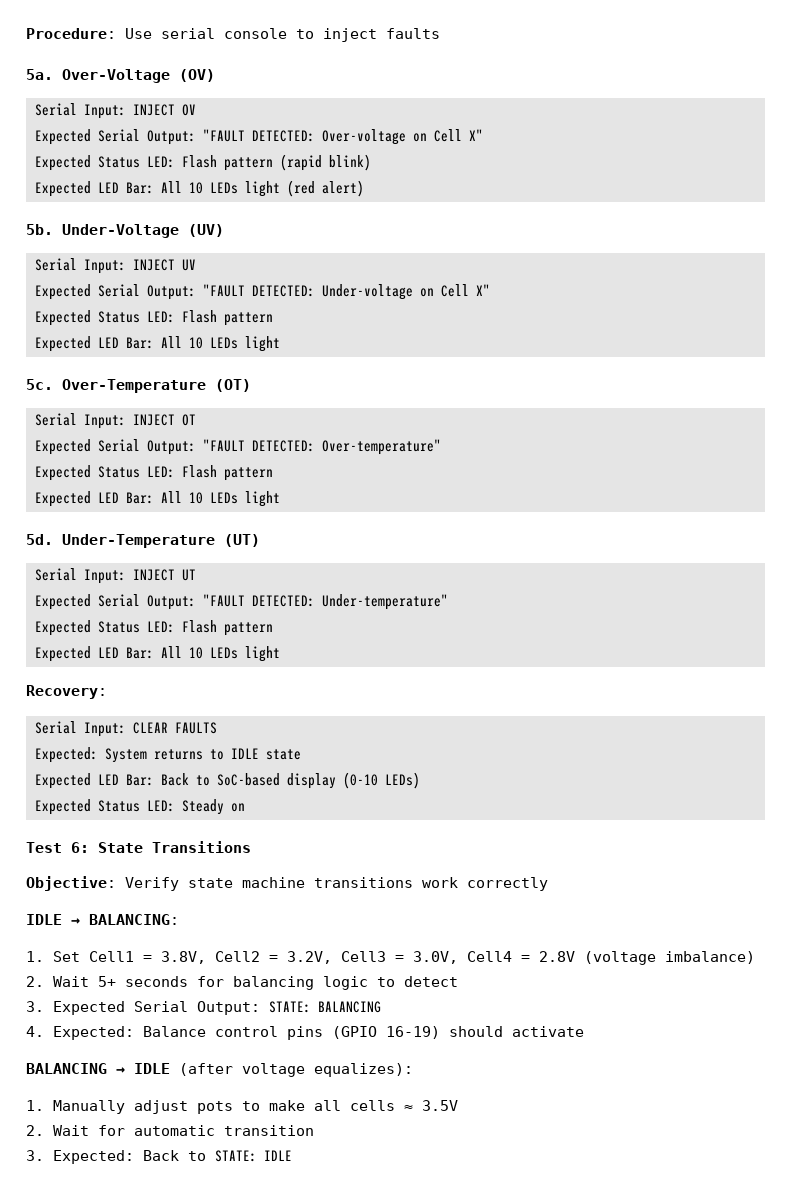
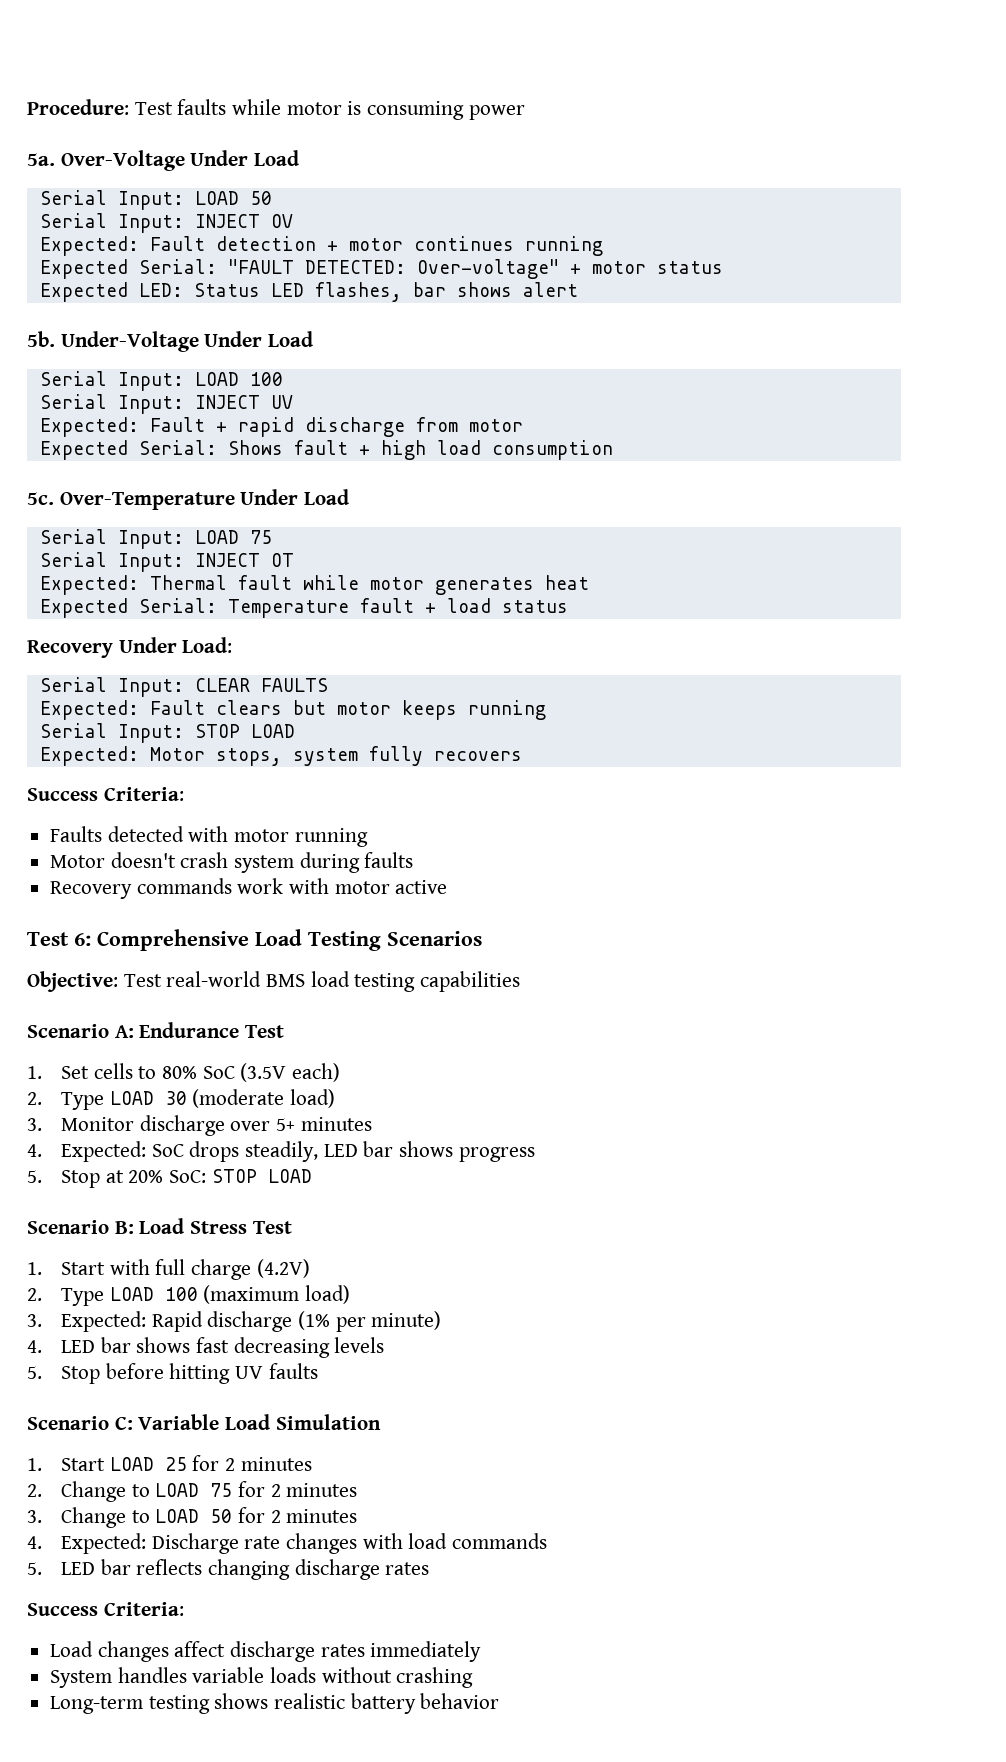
[125,28,440,42] [26,69,215,83] [34,103,196,119] [34,129,483,145] [34,154,371,171] [34,180,364,197] [26,224,224,238] [34,258,196,274] [34,284,490,300] [34,310,273,326] [34,336,280,352] [26,379,251,393] [34,413,196,429] [34,439,441,455] [34,465,273,481] [34,491,280,507] [26,534,260,548] [34,568,196,584] [34,594,448,610] [34,620,273,636] [34,646,280,662] [26,685,107,699] Use serial console to inject faults // 5a. Over-Voltage (OV) // Serial Input: INJECT OV // Expected Serial Output: "FAULT DETECTED: Over-voltage on Cell X" // Expected Status LED: Flash pattern (rapid blink) // Expected LED Bar: All 10 LEDs light (red alert) // 5b. Under-Voltage (UV) // Serial Input: INJECT UV // Expected Serial Output: "FAULT DETECTED: Under-voltage on Cell X" // Expected Status LED: Flash pattern // Expected LED Bar: All 10 LEDs light // 5c. Over-Temperature (OT) // Serial Input: INJECT OT // Expected Serial Output: "FAULT DETECTED: Over-temperature" // Expected Status LED: Flash pattern // Expected LED Bar: All 10 LEDs light // 5d. Under-Temperature (UT) // Serial Input: INJECT UT // Expected Serial Output: "FAULT DETECTED: Under-temperature" // Expected Status LED: Flash pattern // Expected LED Bar: All 10 LEDs light // Recovery: -> [134,99,525,120] [27,150,300,171] [39,190,272,210] [39,213,293,233] [39,236,603,256] [39,259,723,279] [39,282,578,302] [27,331,314,352] [39,371,283,391] [39,394,293,414] [39,417,523,437] [39,440,613,460] [27,489,350,510] [39,529,272,549] [39,552,294,572] [39,575,589,595] [39,598,568,618] [27,637,233,658] Test faults while motor is consuming power // 5a. Over-Voltage Under Load // Serial Input: LOAD 50 // Serial Input: INJECT OV // Expected: Fault detection + motor continues running // Expected Serial: "FAULT DETECTED: Over-voltage" + motor status // Expected LED: Status LED flashes, bar shows alert // 5b. Under-Voltage Under Load // Serial Input: LOAD 100 // Serial Input: INJECT UV // Expected: Fault + rapid discharge from motor // Expected Serial: Shows fault + high load consumption // 5c. Over-Temperature Under Load // Serial Input: LOAD 75 // Serial Input: INJECT OT // Expected: Thermal fault while motor generates heat // Expected Serial: Temperature fault + load status // Recovery Under Load:
[104,748,301,763] [34,772,420,789] [34,799,245,815] [26,841,251,853] [26,876,548,891] [26,914,179,925] [26,951,755,965] [26,976,458,990] [26,1001,381,1015] [26,1026,584,1040] [26,1063,413,1077] [26,1100,458,1114] [26,1125,314,1136] [26,1150,292,1164] System returns to IDLE state // Expected LED Bar: Back to SoC-based display (0-10 LEDs) // Expected Status LED: Steady on // Test 6: State Transitions // Objective: Verify state machine transitions work correctly // IDLE → BALANCING: // 1. Set Cell1 = 3.8V, Cell2 = 3.2V, Cell3 = 3.0V, Cell4 = 2.8V (voltage imbalance) // 2. Wait 5+ seconds for balancing logic to detect // 3. Expected Serial Output: STATE: BALANCING // 4. Expected: Balance control pins (GPIO 16-19) should activate // BALANCING → IDLE (after voltage equalizes): // 1. Manually adjust pots to make all cells ≈ 3.5V // 2. Wait for automatic transition // 3. Expected: Back to STATE: IDLE -> [149,700,546,720] [39,723,295,743] [39,746,522,766] [27,787,184,801] [50,826,368,847] [50,852,414,873] [50,878,448,899] [27,929,482,951] [27,971,521,992] [27,1022,285,1038] [27,1063,341,1082] [27,1089,336,1110] [27,1115,372,1136] [27,1141,535,1162] [27,1169,312,1188] [27,1218,292,1234] [27,1259,310,1280] [27,1285,351,1306] [27,1311,442,1332] [27,1337,385,1358] [27,1363,318,1384] [27,1414,381,1430] [27,1455,312,1471] [27,1481,358,1502] [27,1507,358,1528] [27,1533,548,1554] [27,1559,430,1580] [27,1602,184,1616] [50,1641,482,1662] [50,1667,474,1688] [50,1693,500,1714] Fault clears but motor keeps running // Serial Input: STOP LOAD // Expected: Motor stops, system fully recovers // Success Criteria: // Faults detected with motor running // Motor doesn't crash system during faults // Recovery commands work with motor active // Test 6: Comprehensive Load Testing Scenarios // Objective: Test real-world BMS load testing capabilities // Scenario A: Endurance Test // 1. Set cells to 80% SoC (3.5V each) // 2. Type LOAD 30 (moderate load) // 3. Monitor discharge over 5+ minutes // 4. Expected: SoC drops steadily, LED bar shows progress // 5. Stop at 20% SoC: STOP LOAD // Scenario B: Load Stress Test // 1. Start with full charge (4.2V) // 2. Type LOAD 100 (maximum load) // 3. Expected: Rapid discharge (1% per minute) // 4. LED bar shows fast decreasing levels // 5. Stop before hitting UV faults // Scenario C: Variable Load Simulation // 1. Start LOAD 25 for 2 minutes // 2. Change to LOAD 75 for 2 minutes // 3. Change to LOAD 50 for 2 minutes // 4. Expected: Discharge rate changes with load commands // 5. LED bar reflects changing discharge rates // Success Criteria: // Load changes affect discharge rates immediately // System handles variable loads without crashing // Long-term testing shows realistic battery behavior

